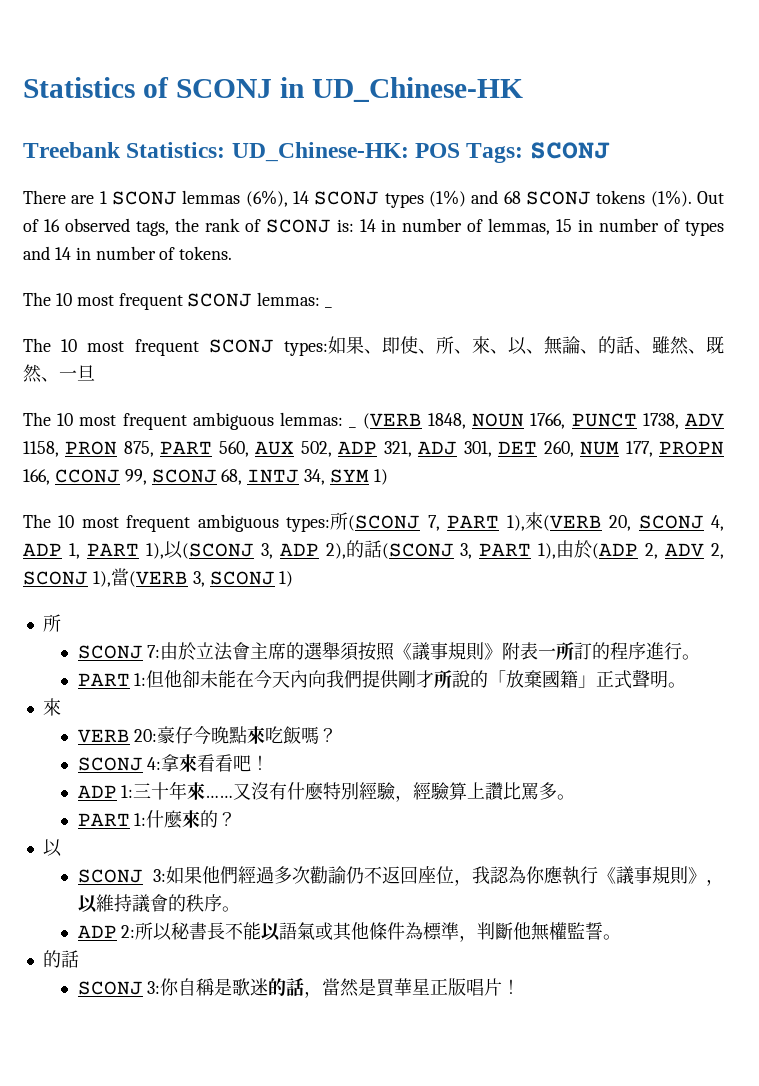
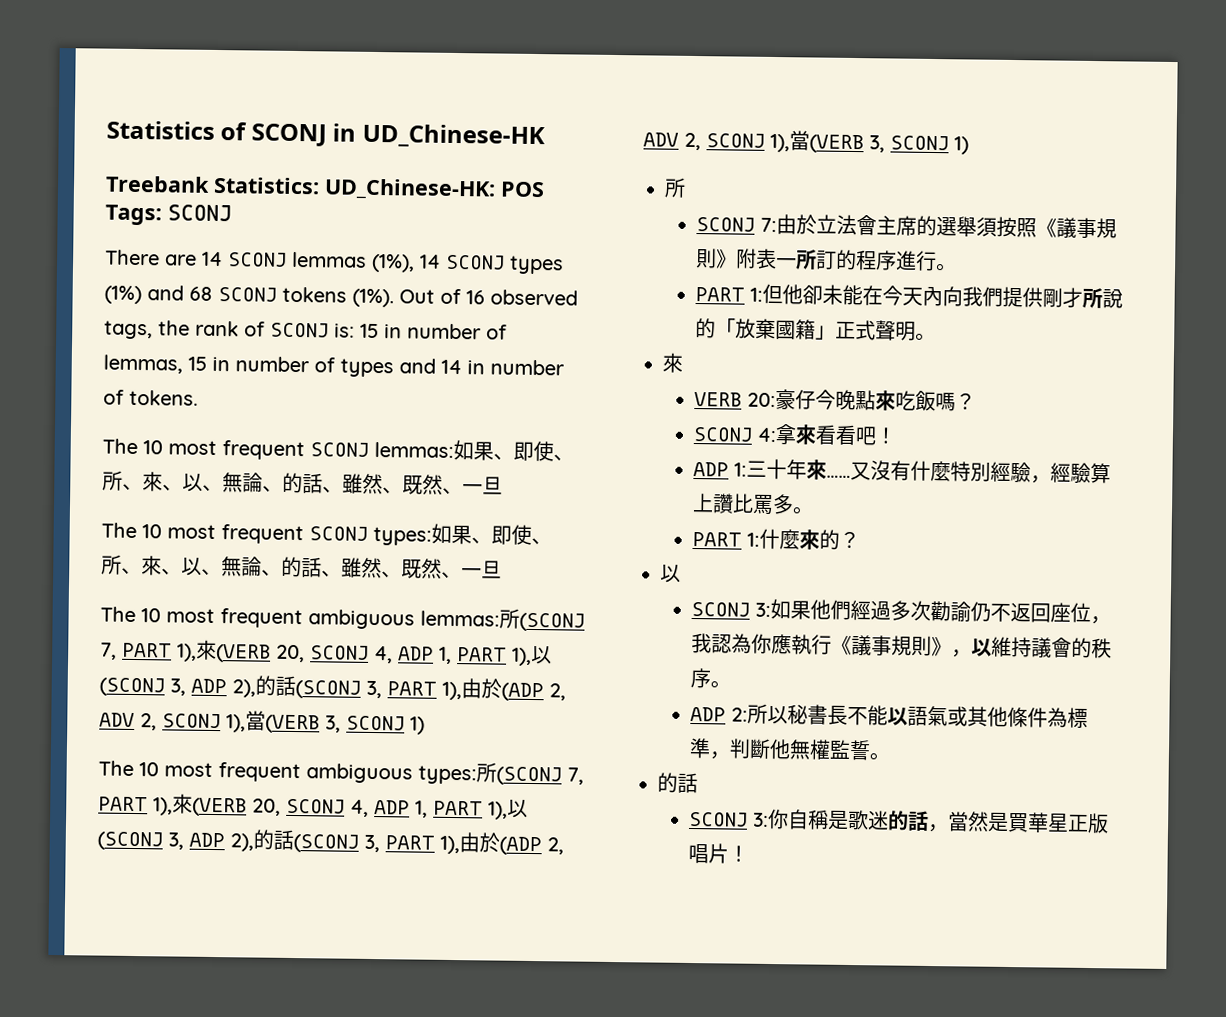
[99,191,107,204] 1 -> [202,251,223,267] 14
[245,190,288,207] (6%), -> [371,253,415,273] (1%),
[359,219,376,232] 14 -> [360,323,379,339] 15
[325,306,333,308] _ -> [453,439,574,462] [102,470,503,495] 如果、即使、所、來、以、無論、的話、雖然、既然、一旦
[349,413,725,429] [23,441,725,457] [23,469,370,485] _ (VERB 1848, NOUN 1766, PUNCT 1738, ADV 1158, PRON 875, PART 560, AUX 502, ADP 321, ADJ 301, DET 260, NUM 177, PROPN 166, CCONJ 99, SCONJ 68, INTJ 34, SYM -> [499,608,585,632] [100,639,552,666] [99,675,566,702] [99,710,405,734] 所(SCONJ 7, PART 1),來(VERB 20, SCONJ 4, ADP 1, PART 1),以(SCONJ 3, ADP 2),的話(SCONJ 3, PART 1),由於(ADP 2, ADV 2, SCONJ 1),當(VERB 3, SCONJ

